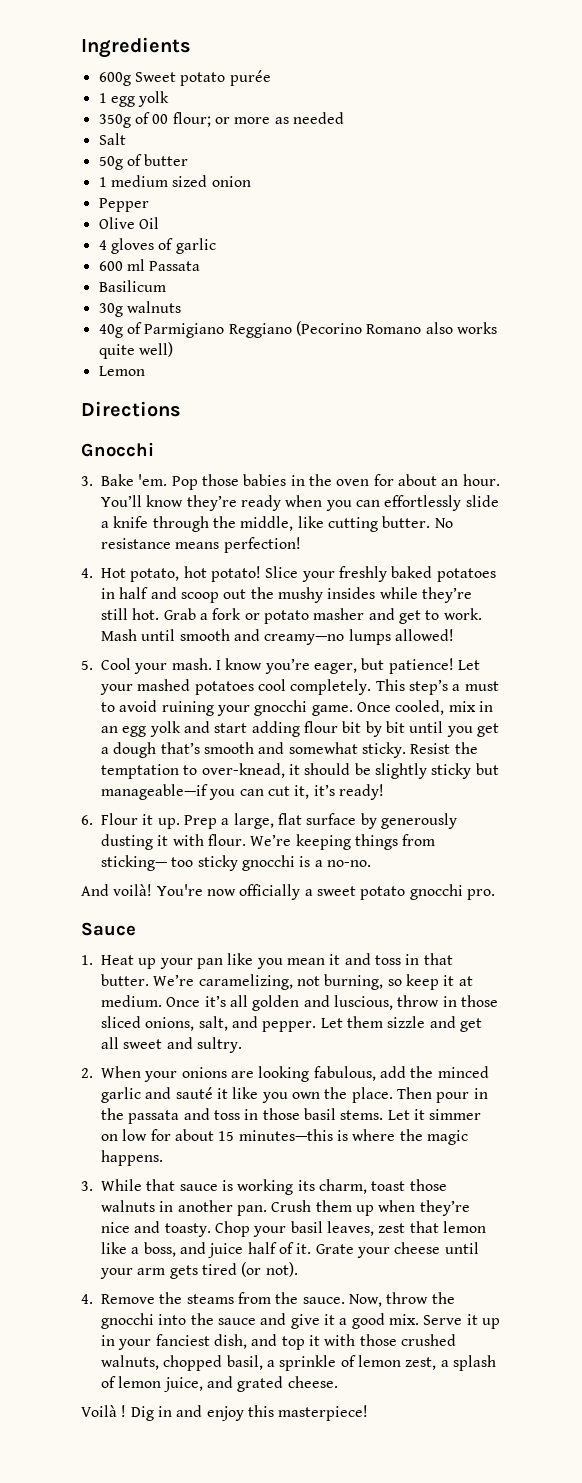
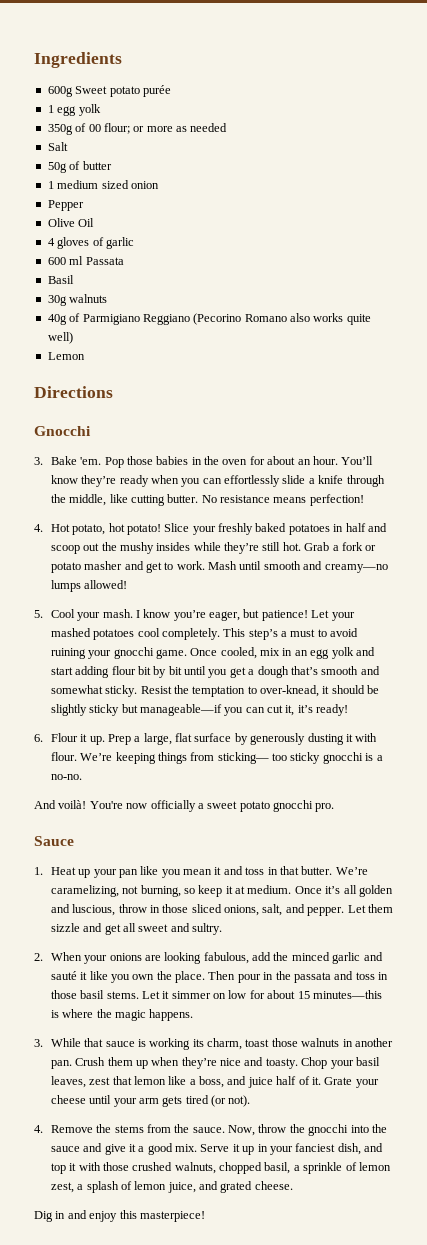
[98,280,166,292] Basilicum -> [47,275,74,284] Basil
[186,1294,234,1304] steams -> [114,1125,144,1133] stems
[81,1405,127,1417] Voilà ! -> (293, 1185) none

